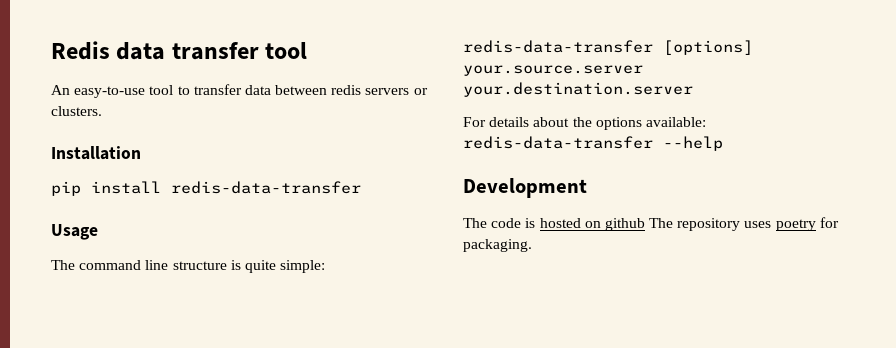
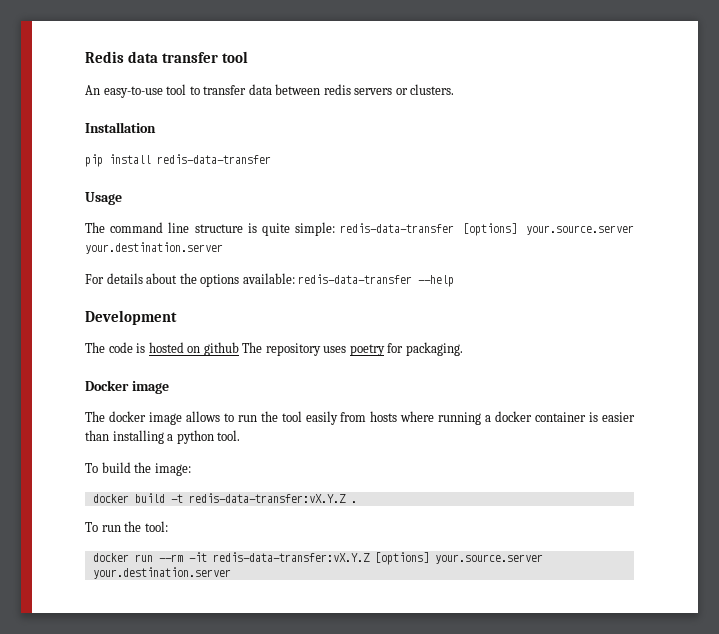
(532, 245) none -> [85,380,169,394] [85,411,635,425] [85,430,241,444] [85,462,191,476] [92,493,357,503] [85,521,168,532] [92,552,543,565] [92,567,231,579] // Docker image // The docker image allows to run the tool easily from hosts where running a docker container is easier than installing a python tool. // To build the image: // docker build -t redis-data-transfer:vX.Y.Z . // To run the tool: // docker run --rm -it redis-data-transfer:vX.Y.Z [options] your.source.server your.destination.server

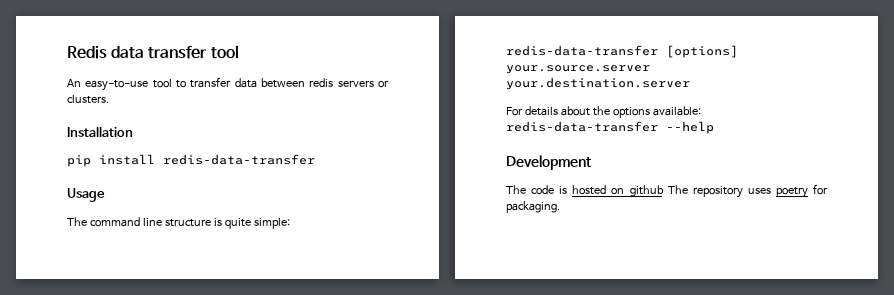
[85,380,169,394] [85,411,635,425] [85,430,241,444] [85,462,191,476] [92,493,357,503] [85,521,168,532] [92,552,543,565] [92,567,231,579] // Docker image // The docker image allows to run the tool easily from hosts where running a docker container is easier than installing a python tool. // To build the image: // docker build -t redis-data-transfer:vX.Y.Z . // To run the tool: // docker run --rm -it redis-data-transfer:vX.Y.Z [options] your.source.server your.destination.server -> (560, 207) none

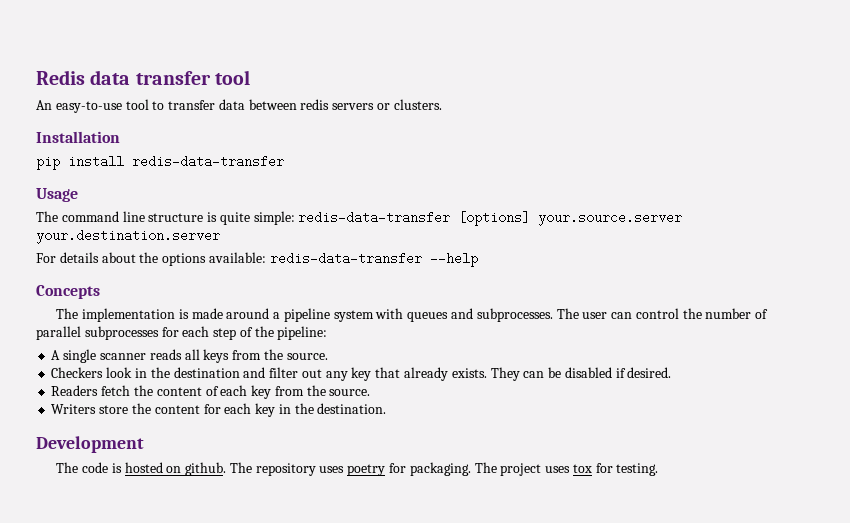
(714, 127) none -> [36,285,100,299] [56,308,769,322] [36,326,328,340] [51,349,328,363] [51,367,672,381] [51,385,371,399] [51,403,387,417] // Concepts // The implementation is made around a pipeline system with queues and subprocesses. The user can control the number of parallel subprocesses for each step of the pipeline: // A single scanner reads all keys from the source. // Checkers look in the destination and filter out any key that already exists. They can be disabled if desired. // Readers fetch the content of each key from the source. // Writers store the content for each key in the destination.
[629,185,664,197] github -> [185,462,227,476] github.
(560, 207) none -> [474,462,659,476] The project uses tox for testing.

